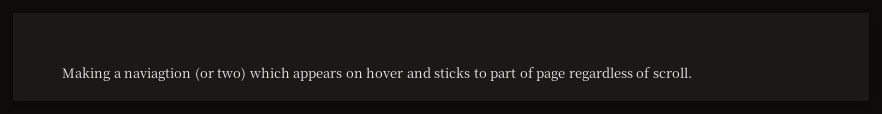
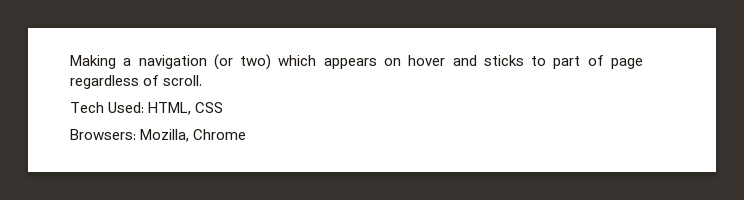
[124,68,192,81] naviagtion -> [138,55,207,69] navigation
(692, 72) none -> [70,102,224,115] [70,129,247,142] // Tech Used: HTML, CSS // Browsers: Mozilla, Chrome

